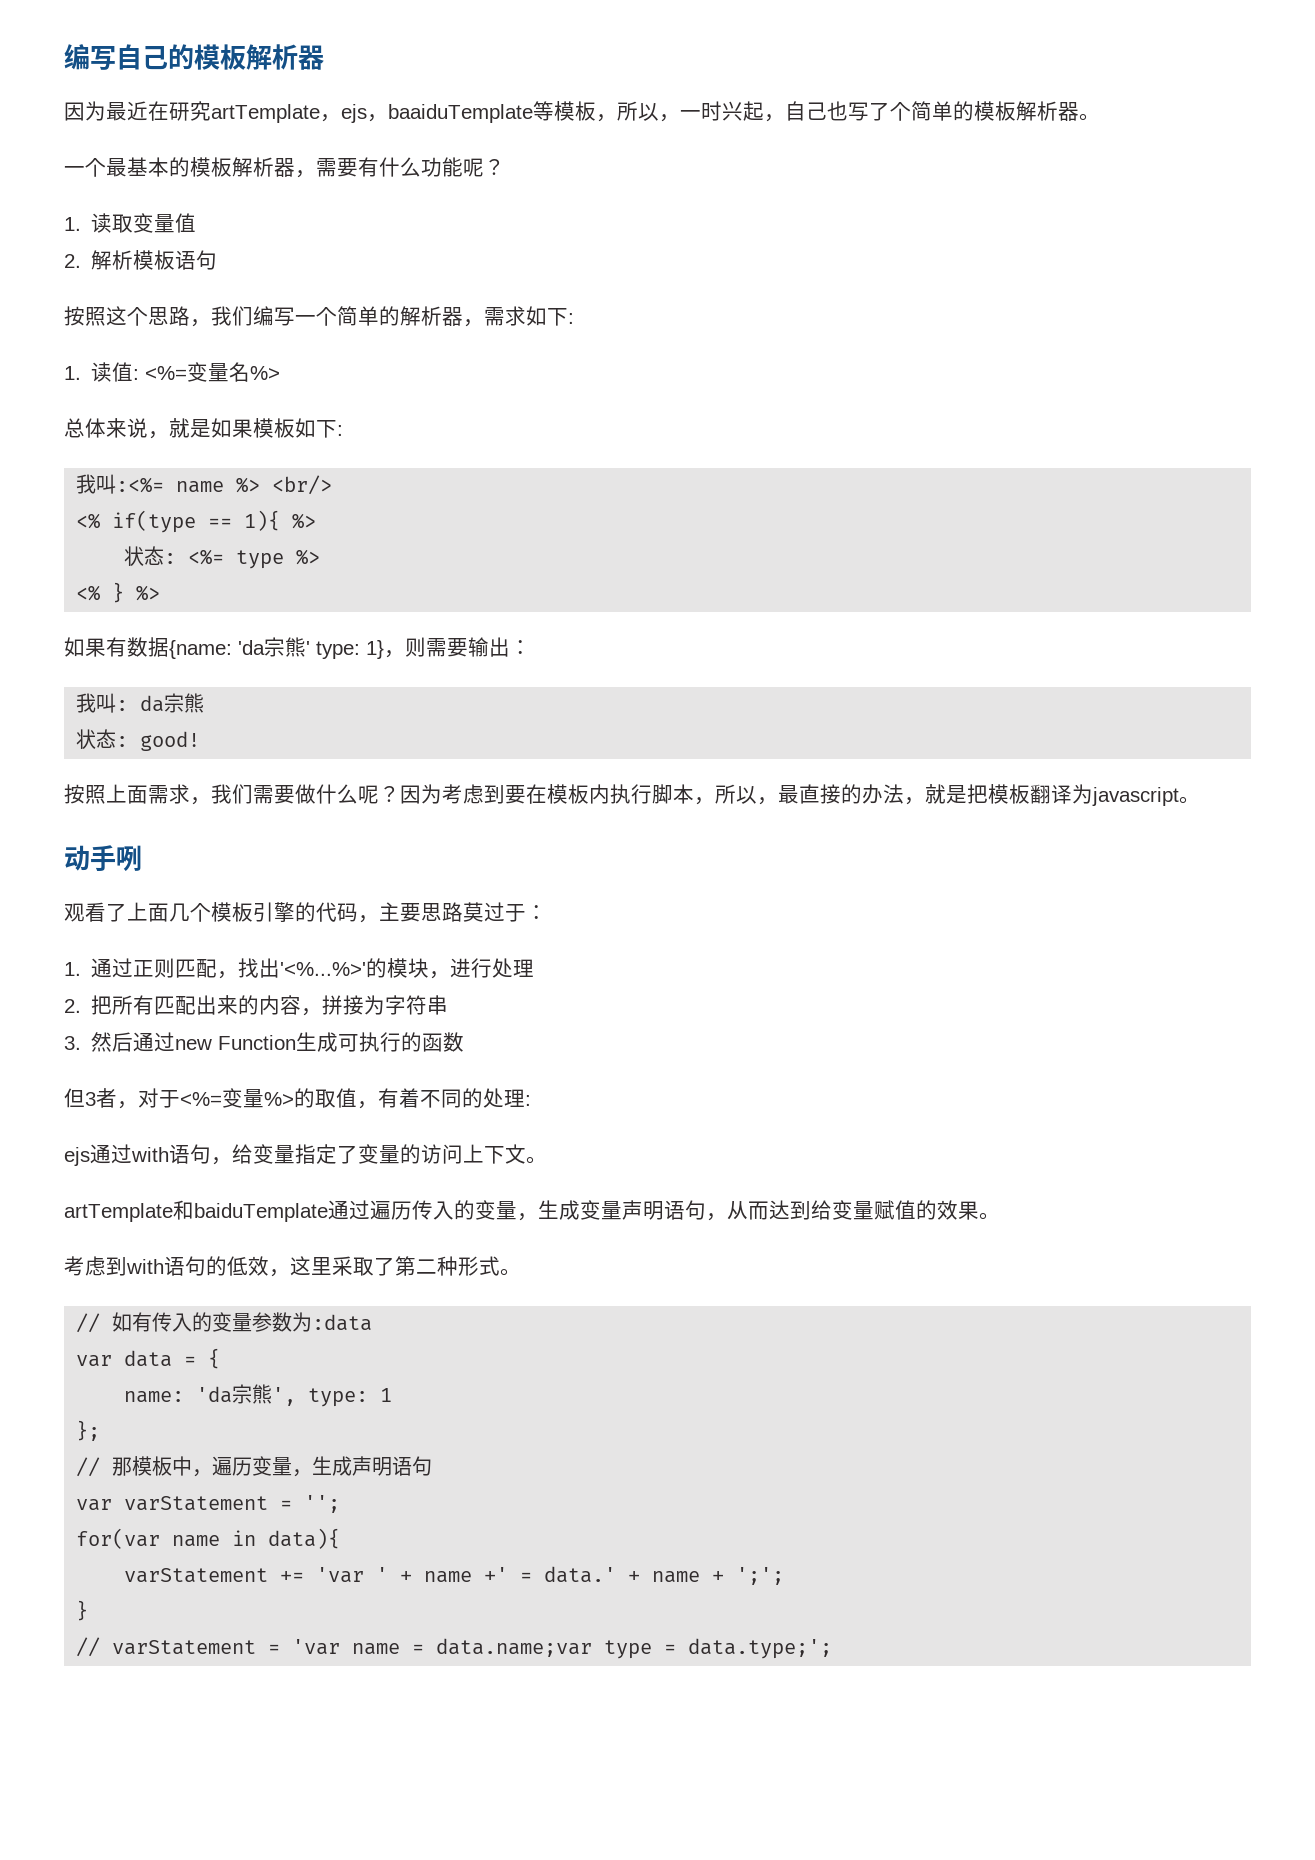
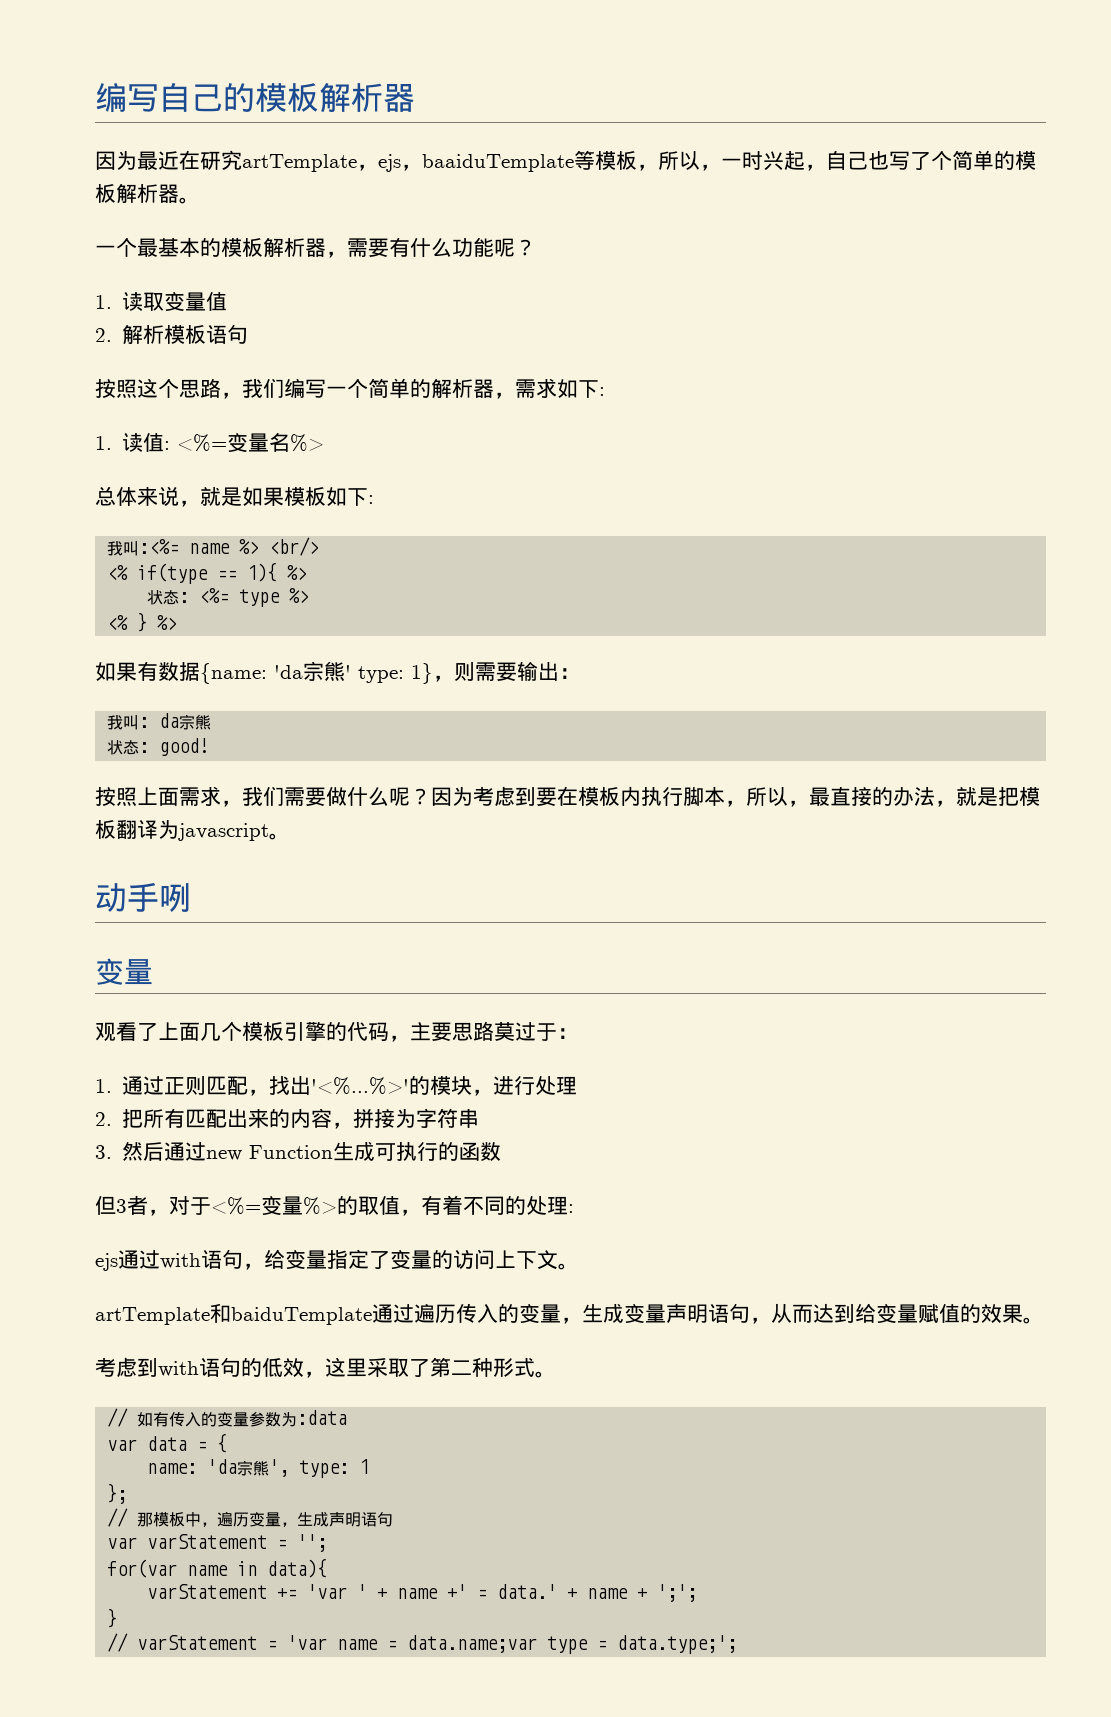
(142, 858) none -> [95,958,153,985] // 变量

